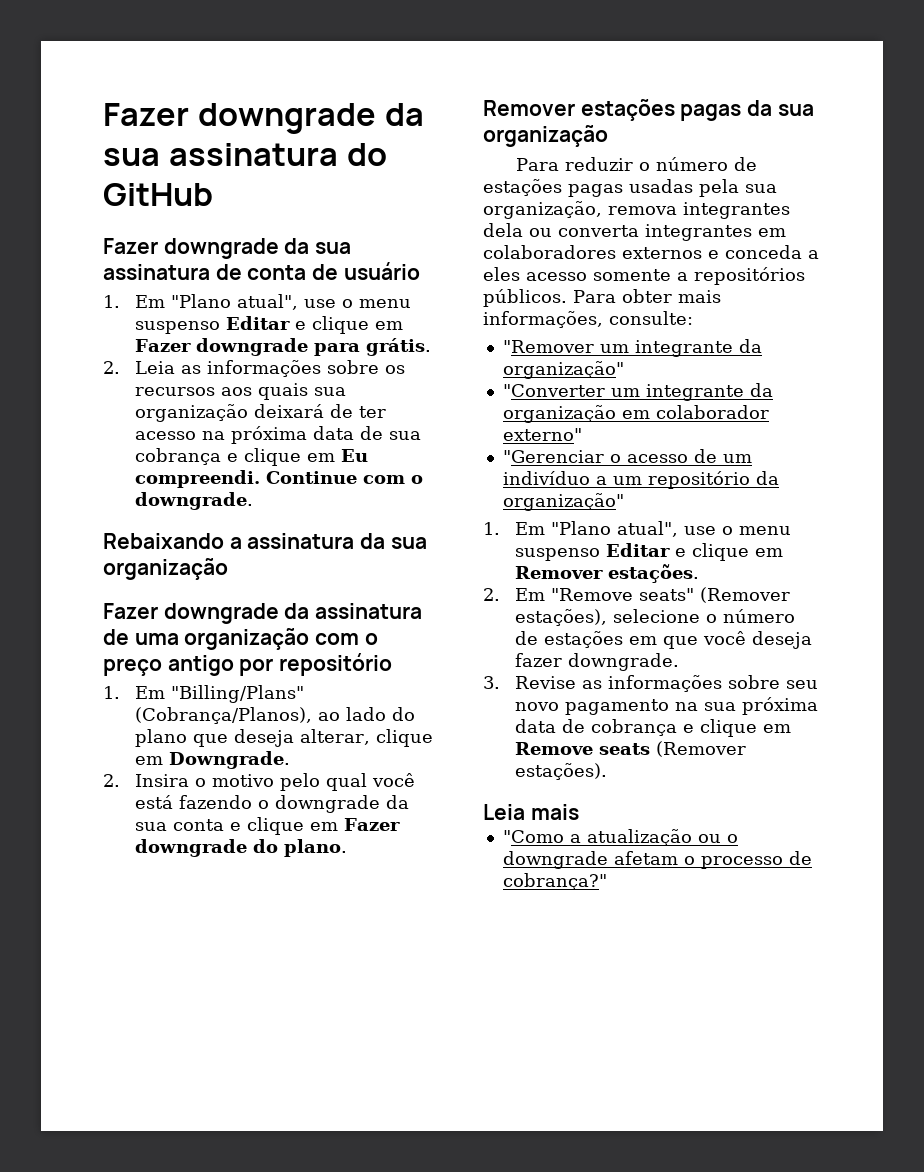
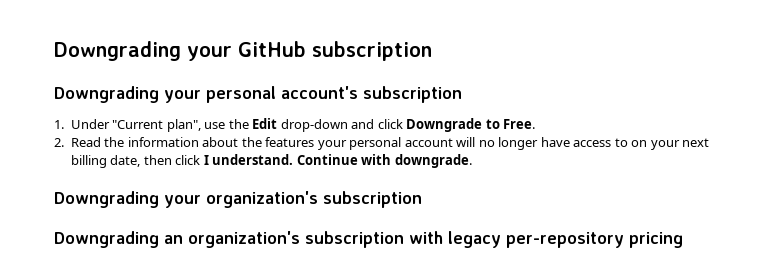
[103,103,424,134] [103,143,387,166] [103,183,213,206] [103,238,352,259] [103,262,420,280] [103,294,411,310] [134,316,403,334] [134,338,431,356] [103,360,405,377] [134,383,346,400] [134,404,386,422] [134,426,421,444] [134,448,368,466] [134,470,423,488] [134,492,253,510] [103,533,427,549] [103,558,228,580] [103,603,423,624] [103,628,378,650] [103,653,393,676] [103,685,304,703] [134,707,415,724] [134,729,433,747] [134,751,290,769] [103,773,415,791] [134,795,409,813] [134,817,400,835] [134,839,347,857] [483,99,814,121] [483,125,608,147] [515,157,757,171] [483,179,777,197] [483,201,790,219] [483,223,786,241] [483,245,819,259] [483,267,805,285] [483,289,721,307] [483,311,693,328] [502,339,762,357] [502,361,624,379] [502,383,773,401] [502,405,769,423] [502,428,582,441] [502,449,752,463] [502,471,779,489] [502,493,624,511] [483,521,791,537] [514,543,783,561] [514,564,699,583] [483,587,790,603] [514,609,795,626] [514,631,812,649] [514,653,679,671] [483,675,818,692] [514,697,818,715] [514,719,791,737] [514,741,746,757] [514,763,607,780] [483,804,579,820] [502,829,738,846] [502,851,812,869] [502,873,607,890] Fazer downgrade da sua assinatura do GitHub // Fazer downgrade da sua assinatura de conta de usuário // 1. Em "Plano atual", use o menu suspenso Editar e clique em Fazer downgrade para grátis. // 2. Leia as informações sobre os recursos aos quais sua organização deixará de ter acesso na próxima data de sua cobrança e clique em Eu compreendi. Continue com o downgrade. // Rebaixando a assinatura da sua organização // Fazer downgrade da assinatura de uma organização com o preço antigo por repositório // 1. Em "Billing/Plans" (Cobrança/Planos), ao lado do plano que deseja alterar, clique em Downgrade. // 2. Insira o motivo pelo qual você está fazendo o downgrade da sua conta e clique em Fazer downgrade do plano. // Remover estações pagas da sua organização // Para reduzir o número de estações pagas usadas pela sua organização, remova integrantes dela ou converta integrantes em colaboradores externos e conceda a eles acesso somente a repositórios públicos. Para obter mais informações, consulte: // "Remover um integrante da organização" // "Converter um integrante da organização em colaborador externo" // "Gerenciar o acesso de um indivíduo a um repositório da organização" // 1. Em "Plano atual", use o menu suspenso Editar e clique em Remover estações. // 2. Em "Remove seats" (Remover estações), selecione o número de estações em que você deseja fazer downgrade. // 3. Revise as informações sobre seu novo pagamento na sua próxima data de cobrança e clique em Remove seats (Remover estações). // Leia mais // "Como a atualização ou o downgrade afetam o processo de cobrança?" -> [54,41,432,61] [54,86,462,103] [54,118,536,132] [54,137,710,150] [70,154,472,168] [54,191,422,208] [54,231,683,248] Downgrading your GitHub subscription // Downgrading your personal account's subscription // 1. Under "Current plan", use the Edit drop-down and click Downgrade to Free. // 2. Read the information about the features your personal account will no longer have access to on your next billing date, then click I understand. Continue with downgrade. // Downgrading your organization's subscription // Downgrading an organization's subscription with legacy per-repository pricing

